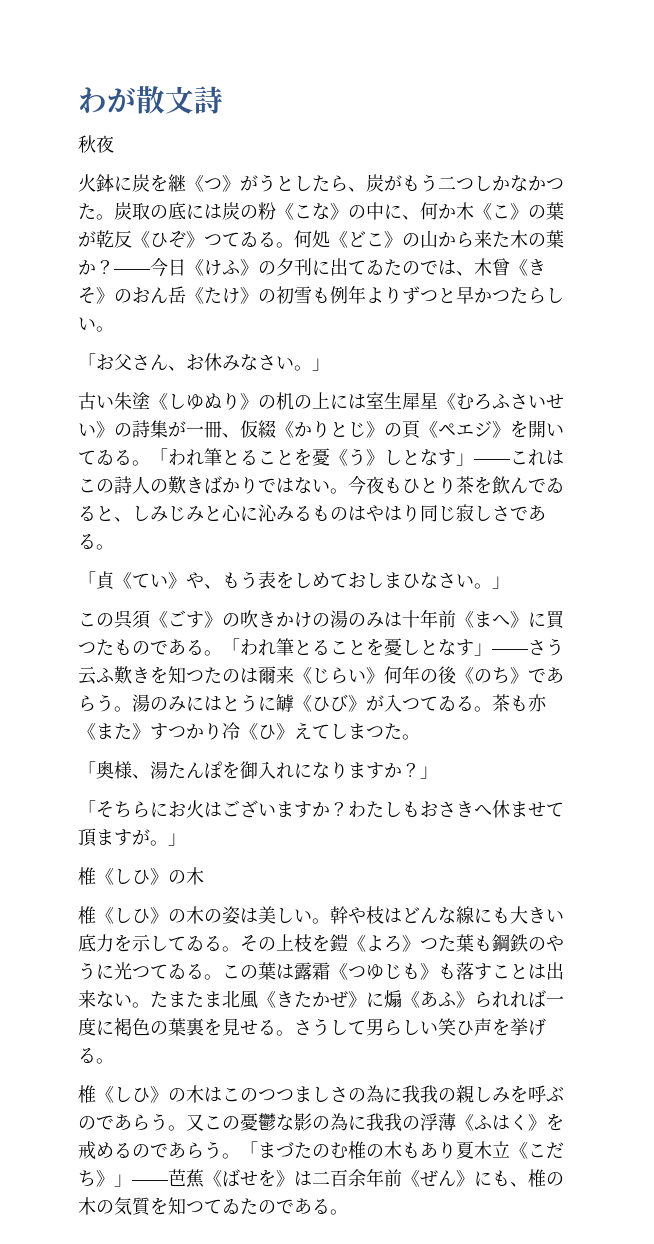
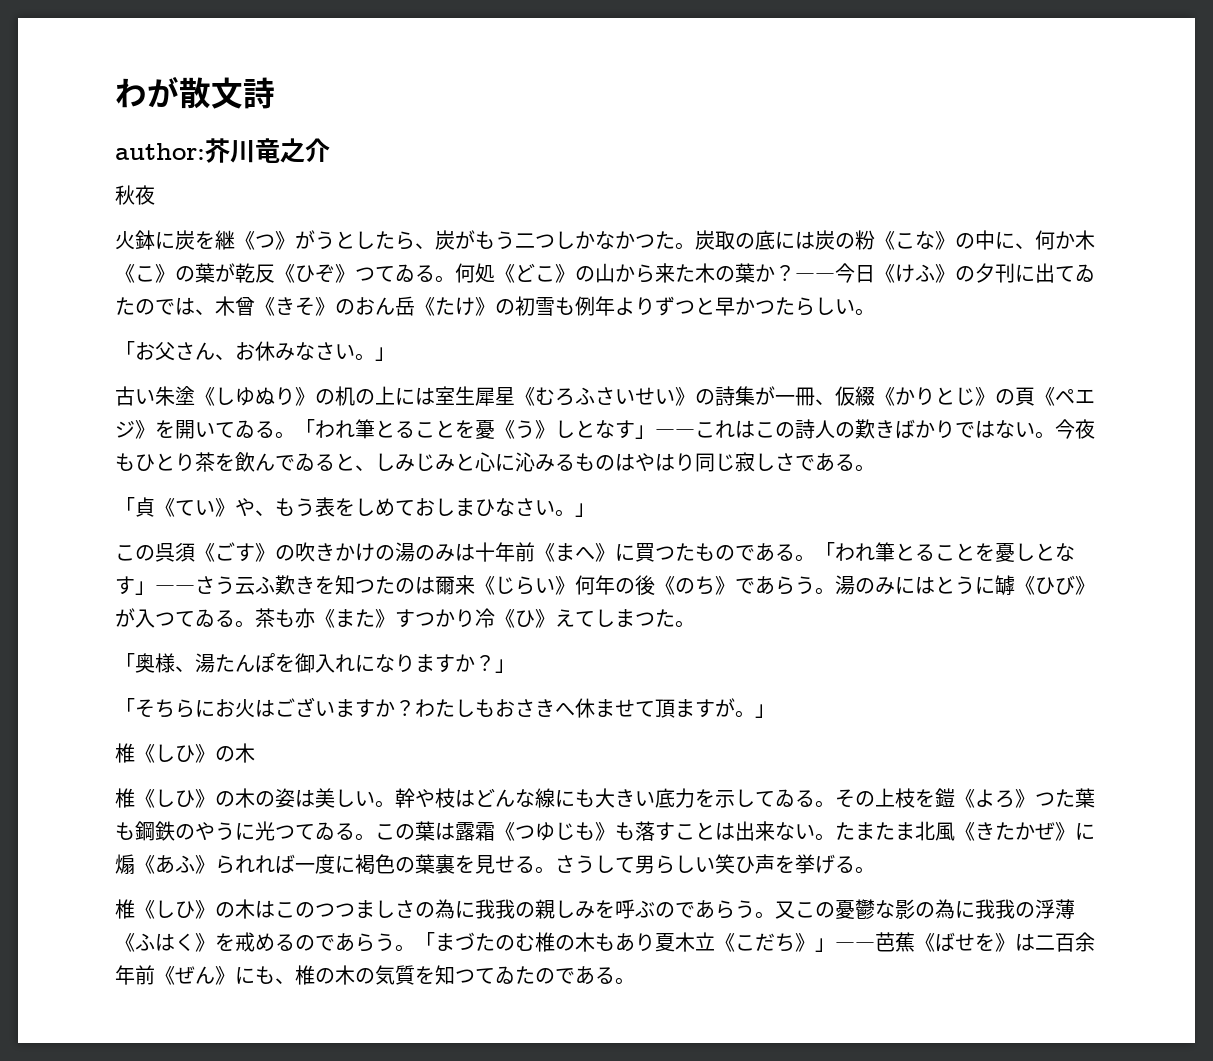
(223, 100) none -> [115,138,330,163] // author:芥川竜之介

